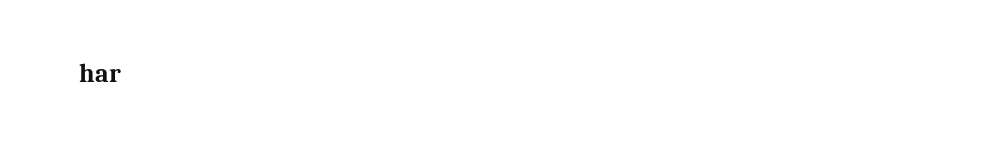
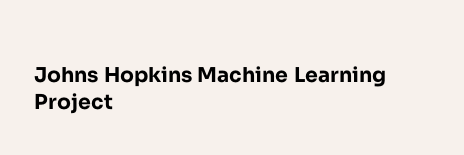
[79,63,121,82] har -> [34,66,386,87] [34,93,113,114] Johns Hopkins Machine Learning Project

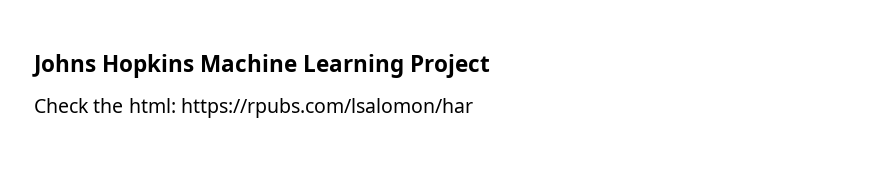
(113, 103) none -> [34,98,473,118] // Check the html: https://rpubs.com/lsalomon/har

